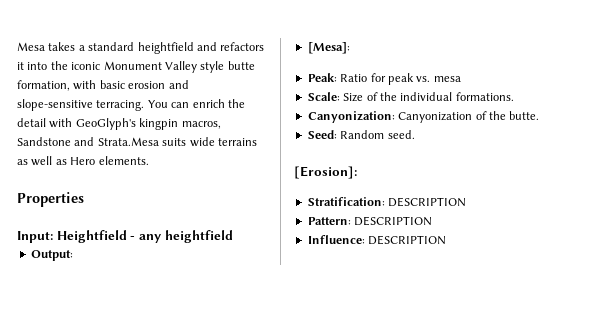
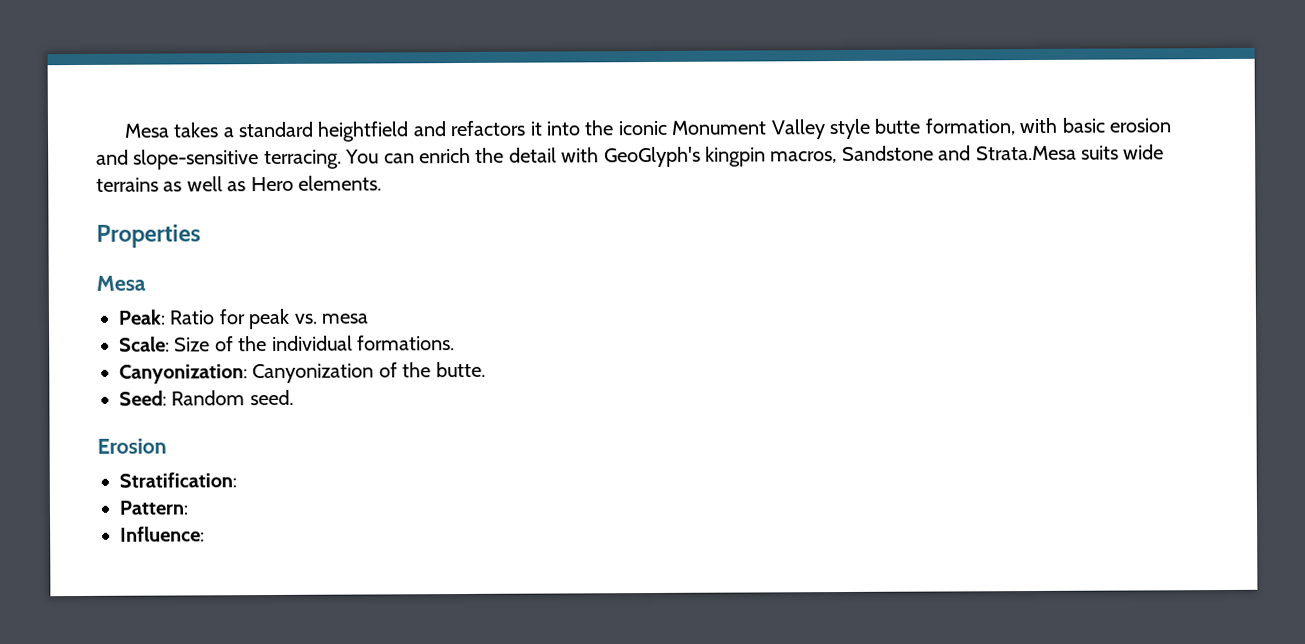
[17,230,233,243] [30,250,73,261] [307,42,350,54] Input: Heightfield - any heightfield // Output: // [Mesa]: -> [96,275,146,291] Mesa
[294,166,357,179] [Erosion]: -> [97,438,167,454] Erosion
[388,197,467,207] DESCRIPTION -> (237, 480) none
[354,216,433,226] DESCRIPTION -> (189, 507) none
[368,235,447,245] DESCRIPTION -> (205, 534) none

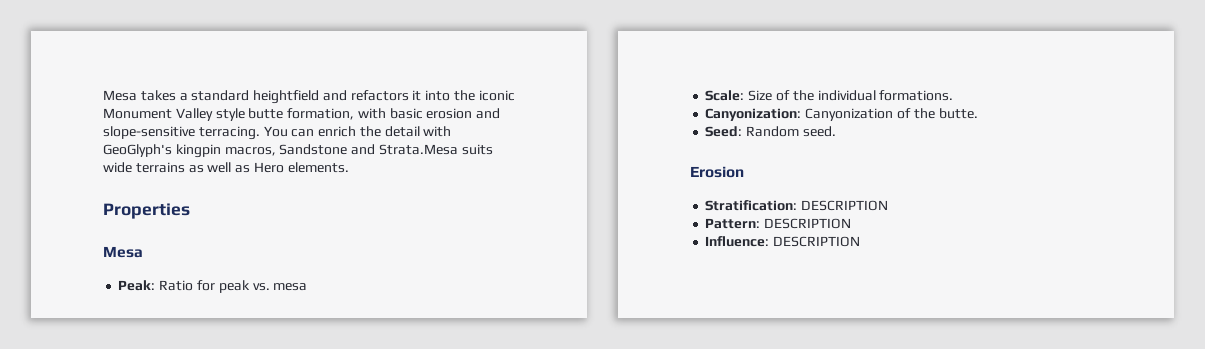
(237, 480) none -> [801,200,889,211] DESCRIPTION
(189, 507) none -> [764,218,852,229] DESCRIPTION
(205, 534) none -> [773,236,861,247] DESCRIPTION

